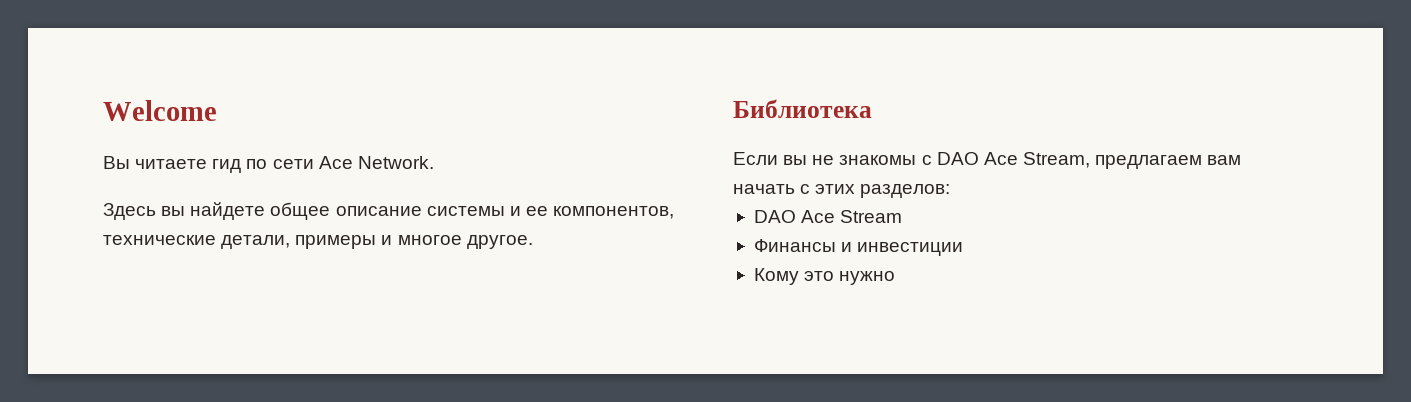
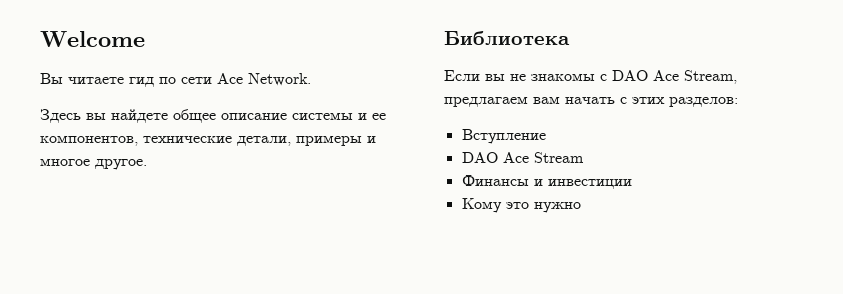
(951, 191) none -> [461,129,546,144] // Вступление

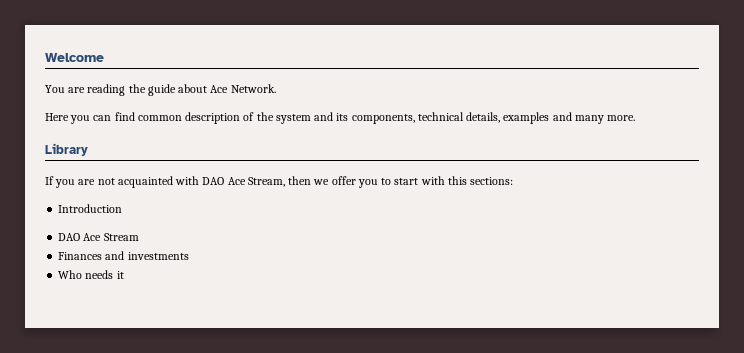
[40,73,311,87] [40,109,386,123] [40,135,376,146] [40,158,147,170] [444,31,570,45] [444,70,737,84] [444,96,738,107] [461,129,546,144] [461,152,584,163] [461,175,632,189] [461,198,581,213] Вы читаете гид по сети Ace Network. // Здесь вы найдете общее описание системы и ее компонентов, технические детали, примеры и многое другое. // Библиотека // Если вы не знакомы с DAO Ace Stream, предлагаем вам начать с этих разделов: // Вступление // DAO Ace Stream // Финансы и инвестиции // Кому это нужно -> [45,84,276,96] [45,112,636,124] [45,143,88,156] [45,176,514,188] [58,204,123,213] [58,233,139,241] [58,251,189,260] [58,270,124,279] You are reading the guide about Ace Network. // Here you can find common description of the system and its components, technical details, examples and many more. // Library // If you are not acquainted with DAO Ace Stream, then we offer you to start with this sections: // Introduction // DAO Ace Stream // Finances and investments // Who needs it

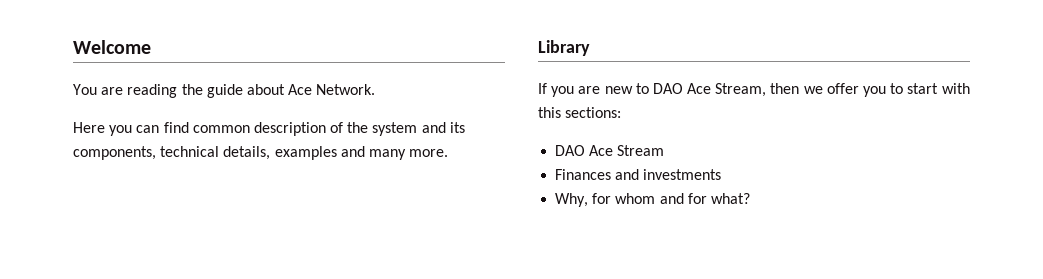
[97,176,200,188] not acquainted with -> [604,83,649,94] new to
[58,204,123,213] // Introduction -> (622, 112) none
[58,270,124,279] Who needs it -> [555,193,750,207] Why, for whom and for what?

